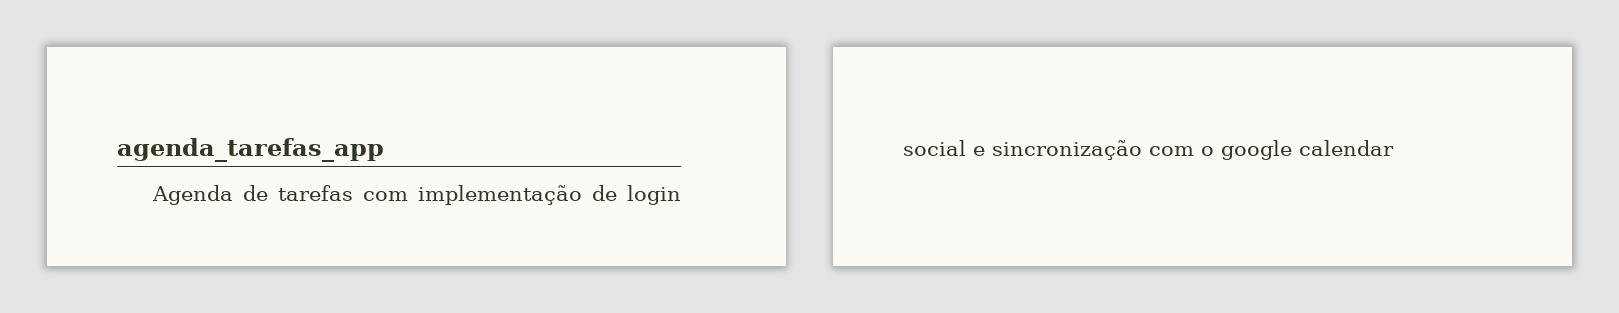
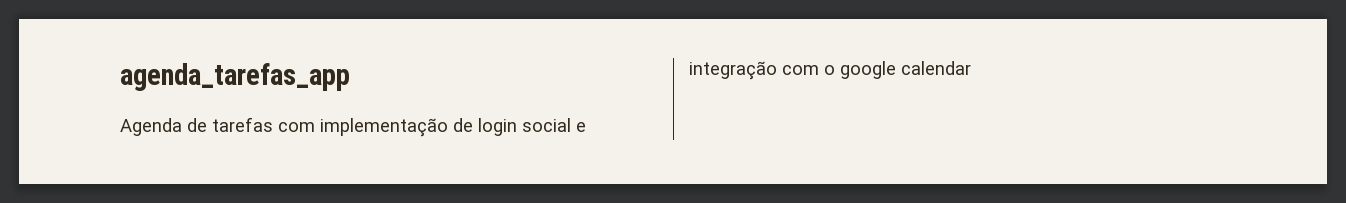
[992,140,1142,160] sincronização -> [689,61,777,80] integração

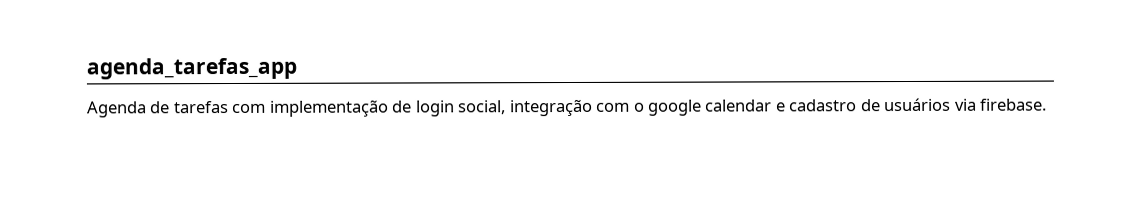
[522,118,586,132] social e -> [457,100,507,115] social,
(971, 68) none -> [775,97,1048,112] e cadastro de usuários via firebase.

